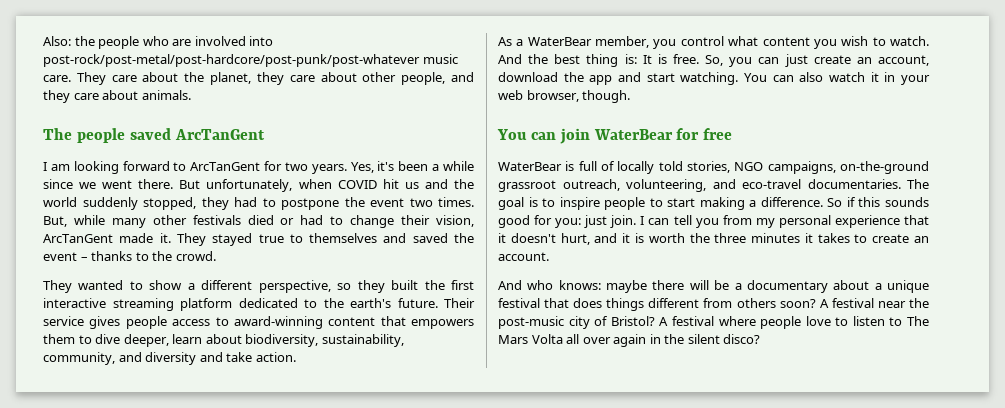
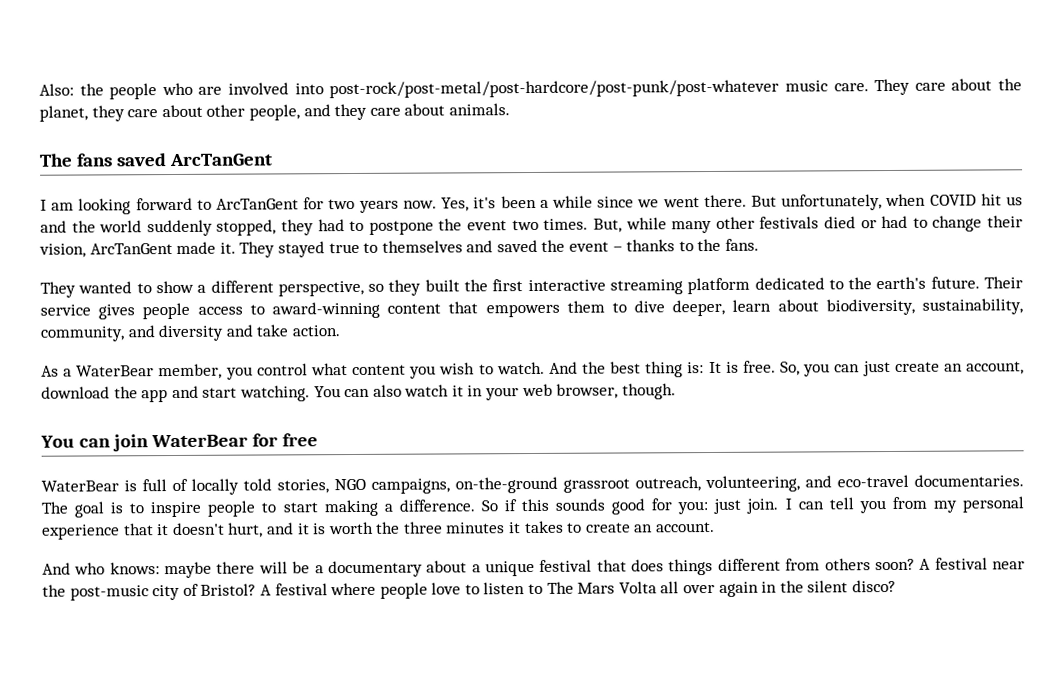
[76,128,125,143] people -> [75,153,113,167] fans
[311,164,347,174] years. -> [358,200,437,213] years now.
[175,251,216,261] crowd. -> [725,238,760,251] fans.

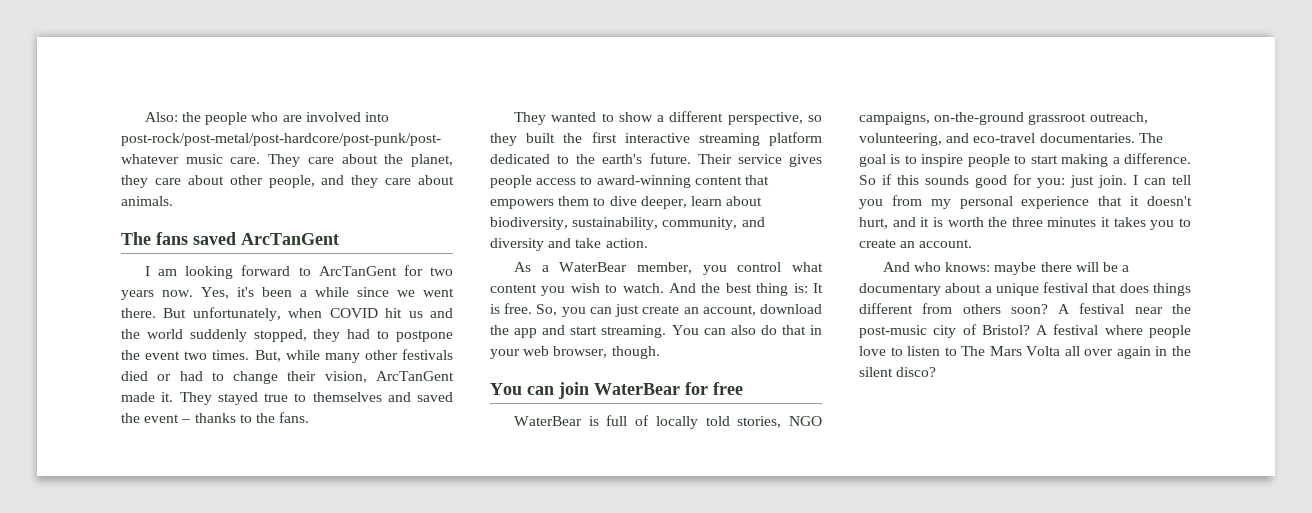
[239,385,310,402] watching. -> [601,325,667,338] streaming.
[404,384,464,397] watch it -> [760,325,806,335] do that
(564, 527) none -> [1150,220,1175,230] you

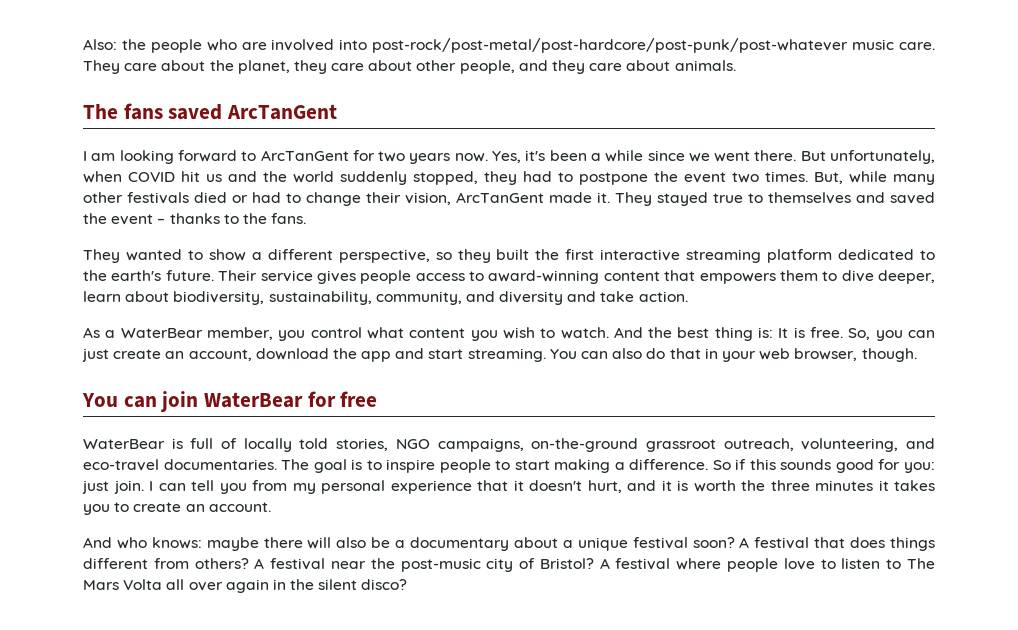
(1099, 267) none -> [336,537,367,548] also
(1089, 287) none -> [692,537,810,549] soon? A festival
[962,304,1048,314] others soon? -> [194,558,249,569] others?

